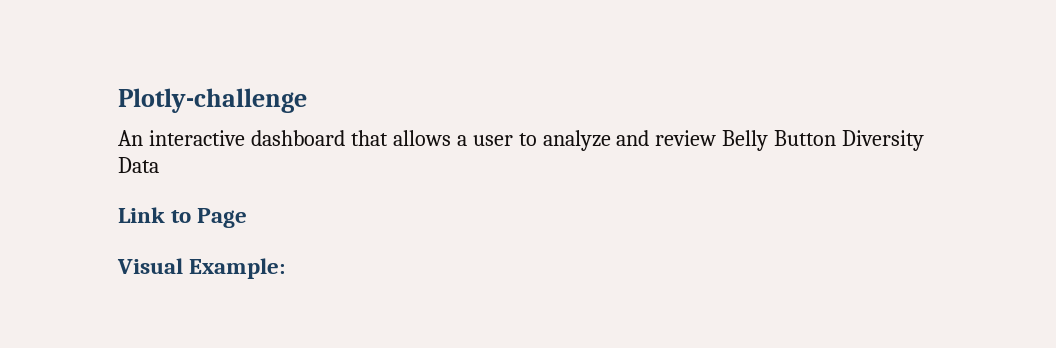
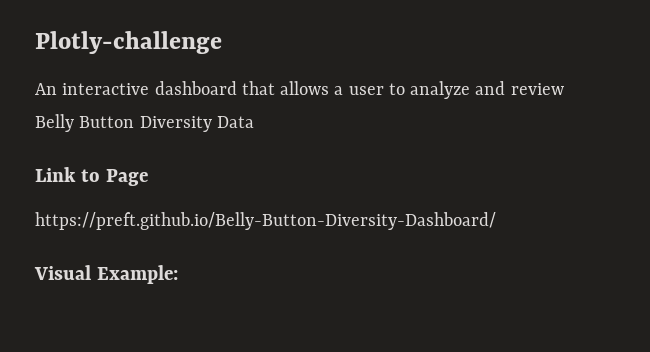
(248, 218) none -> [35,212,496,230] // https://preft.github.io/Belly-Button-Diversity-Dashboard/

